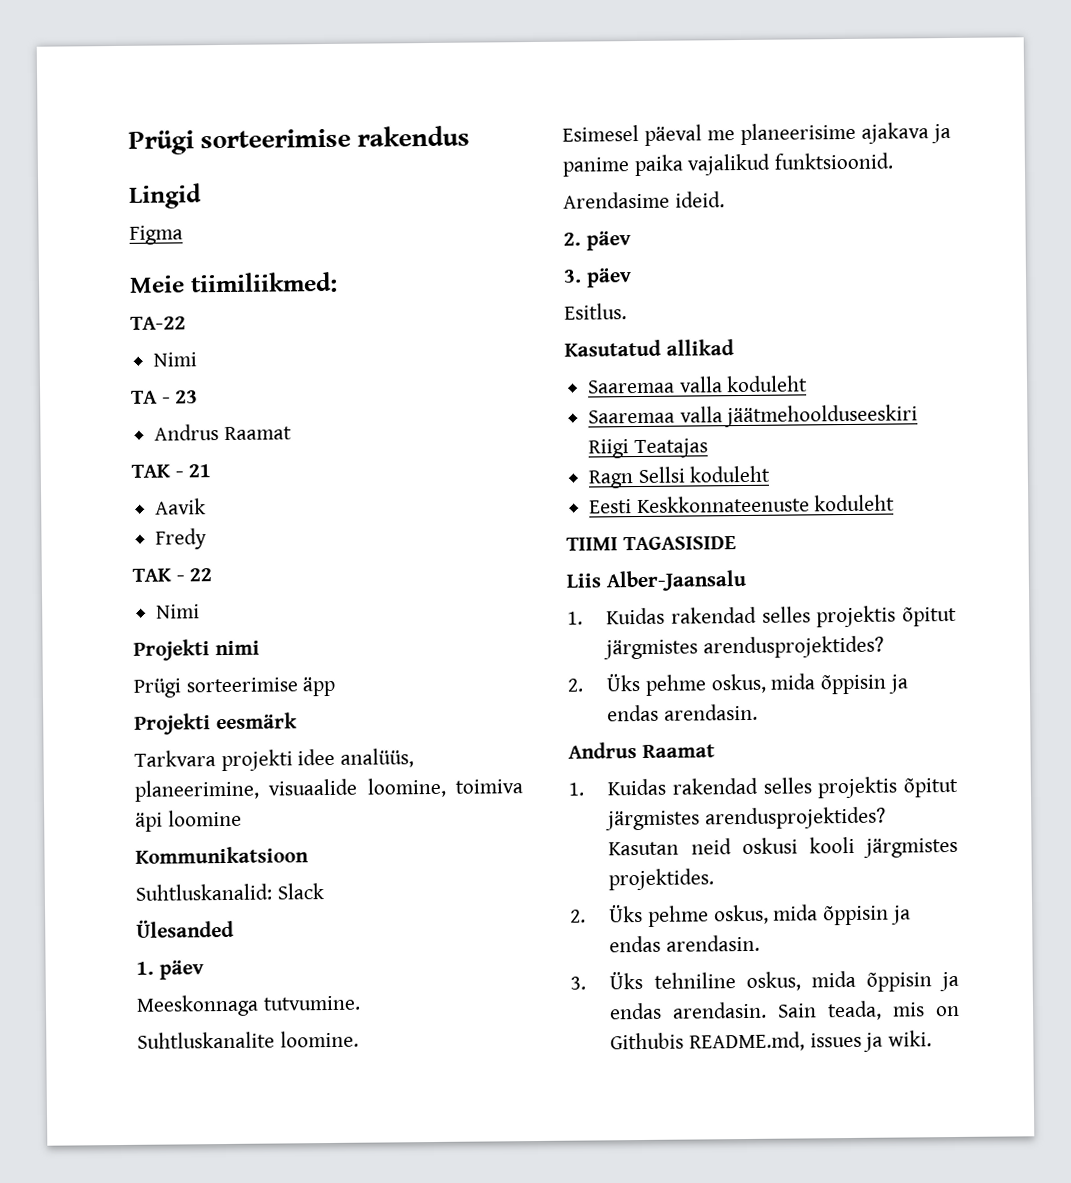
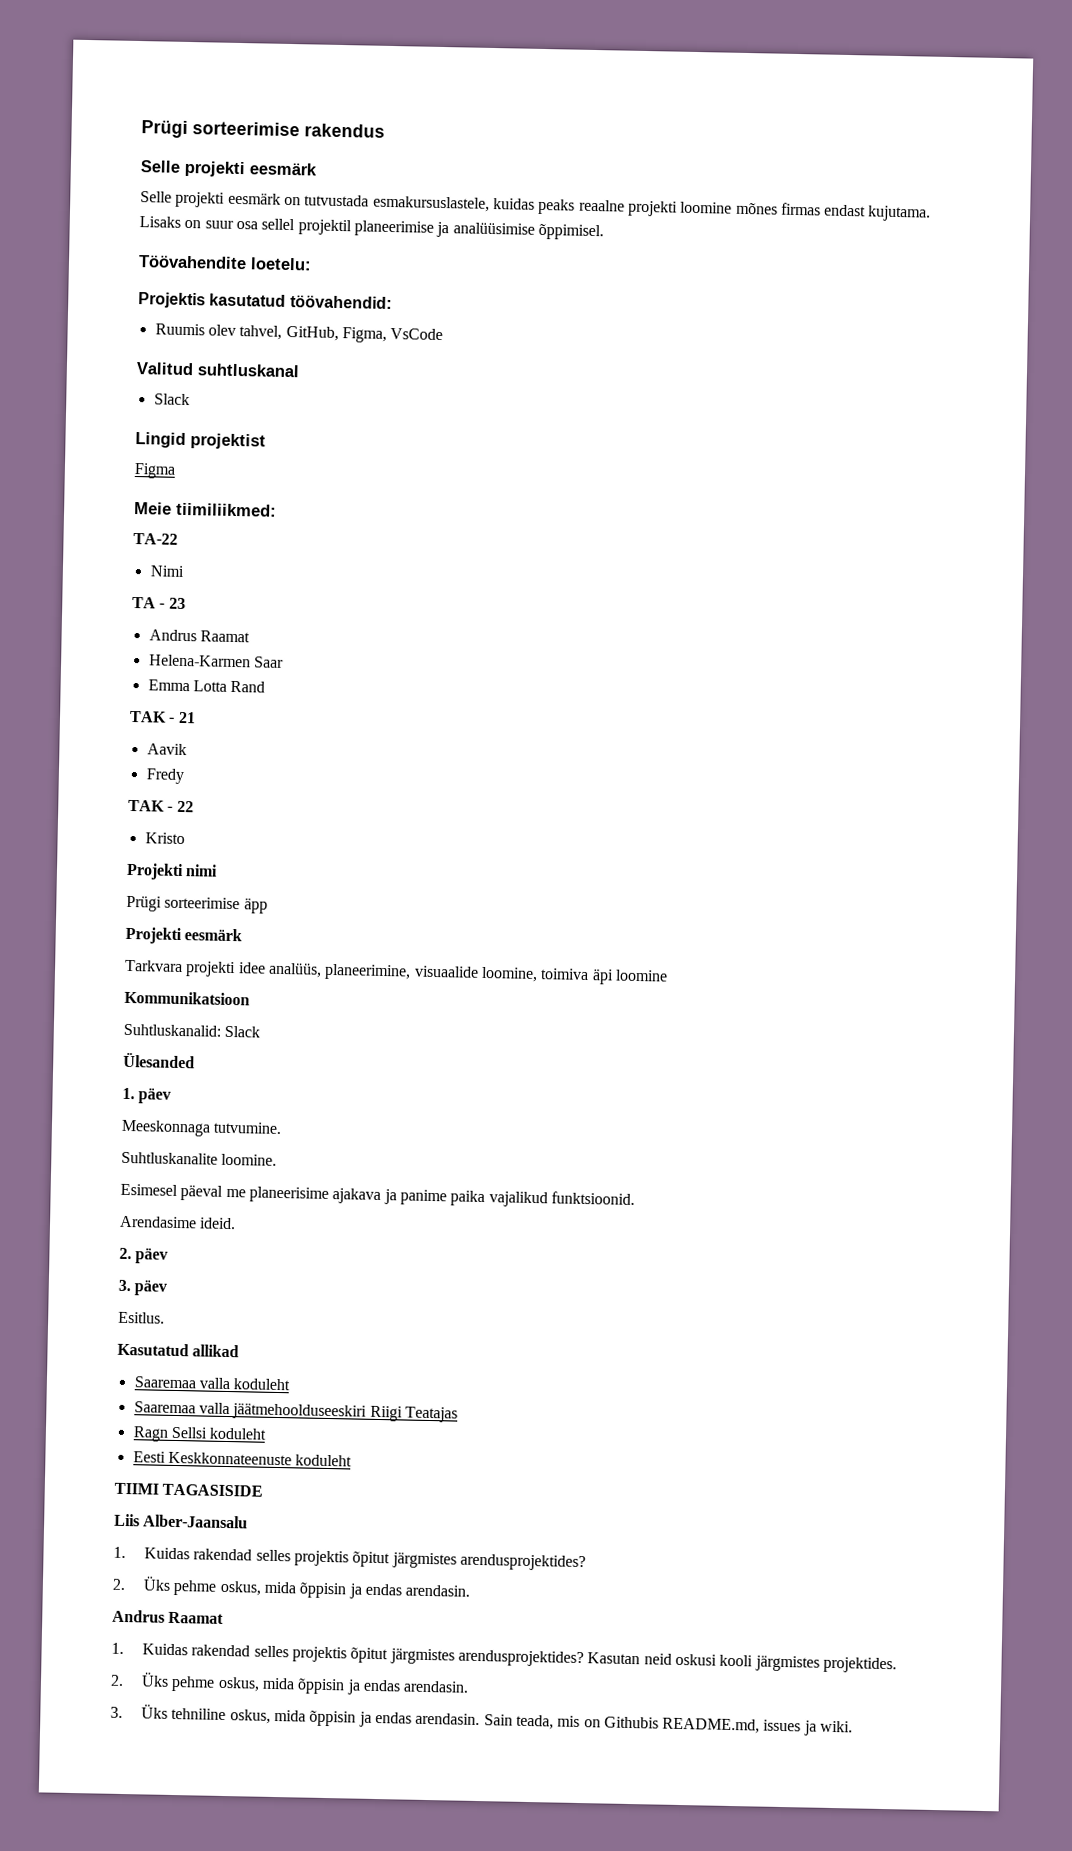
(471, 136) none -> [140,160,317,178] [140,191,932,222] [139,216,604,241] [138,255,312,271] [138,292,392,310] [154,323,444,343] [136,362,300,378] [153,393,190,406] // Selle projekti eesmärk // Selle projekti eesmärk on tutvustada esmakursuslastele, kuidas peaks reaalne projekti loomine mõnes firmas endast kujutama. Lisaks on suur osa sellel projektil planeerimise ja analüüsimise õppimisel. // Töövahendite loetelu: // Projektis kasutatud töövahendid: // Ruumis olev tahvel, GitHub, Figma, VsCode // Valitud suhtluskanal // Slack
(202, 196) none -> [190,433,266,450] projektist
(292, 433) none -> [148,654,284,668] [147,679,266,693] // Helena-Karmen Saar // Emma Lotta Rand
[156,604,201,619] Nimi -> [144,832,185,845] Kristo

